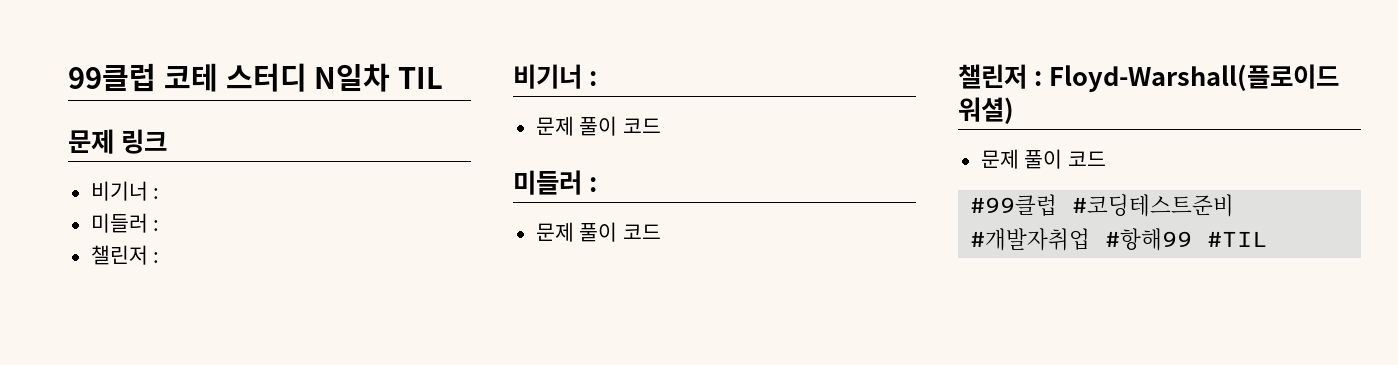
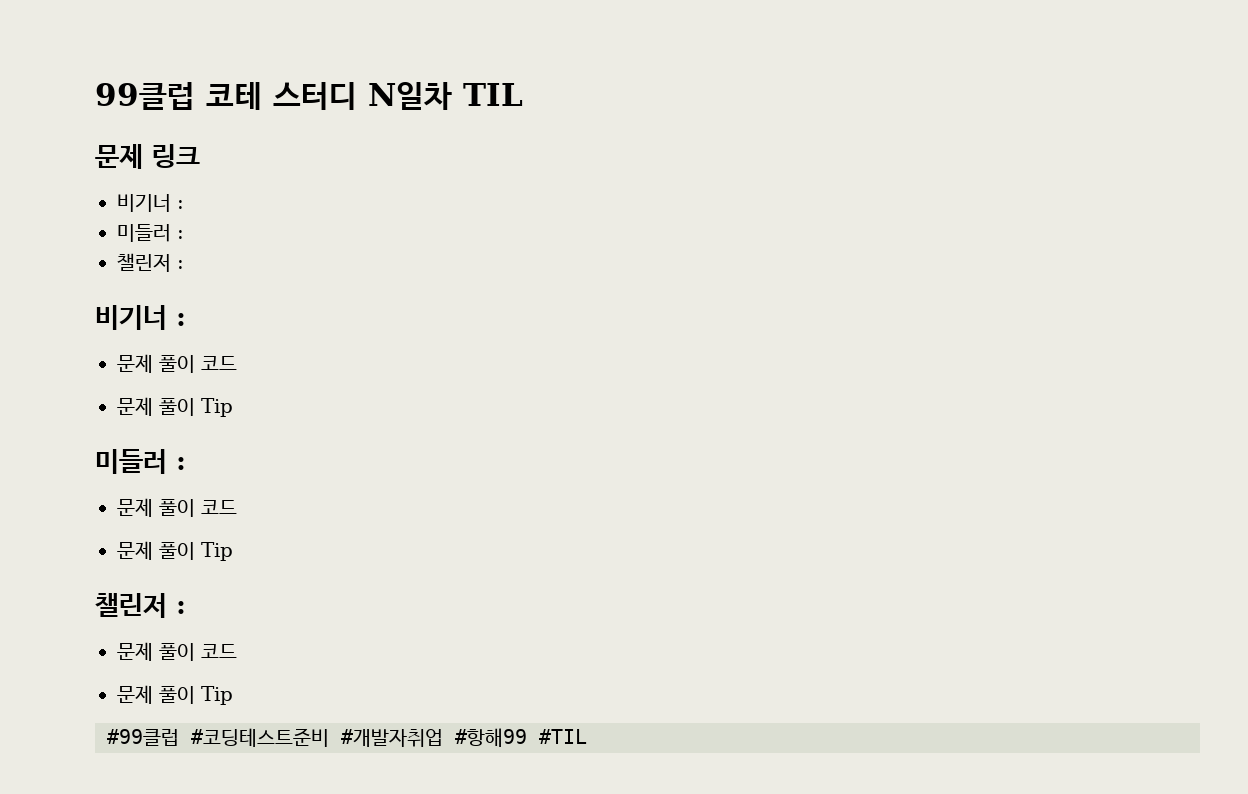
(661, 126) none -> [117,397,233,417] // 문제 풀이 Tip
[958,64,1339,92] [958,97,1014,124] [980,149,1106,169] // 챌린저 : Floyd-Warshall(플로이드 워셜) // 문제 풀이 코드 -> [117,541,233,561] [95,593,186,618] [117,642,237,661] [117,685,233,705] // 문제 풀이 Tip // 챌린저 : // 문제 풀이 코드 // 문제 풀이 Tip

